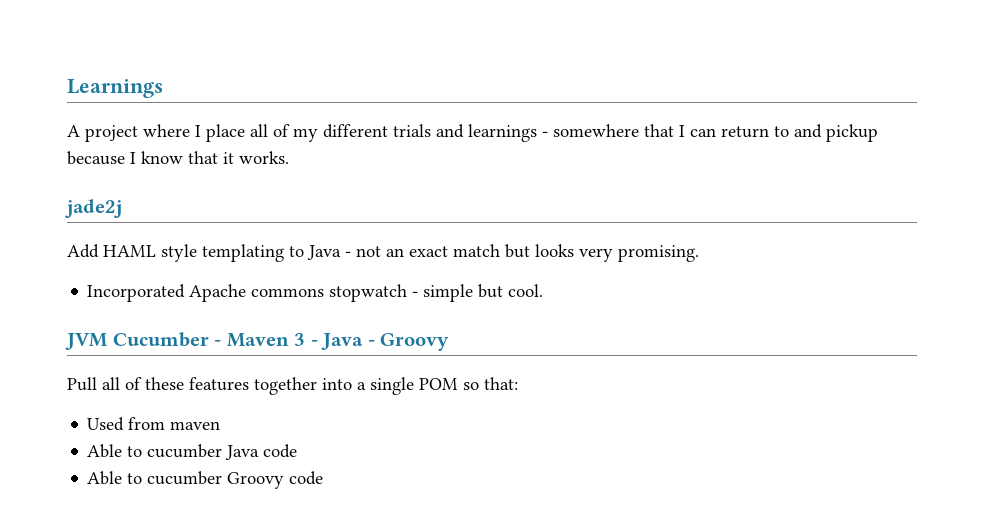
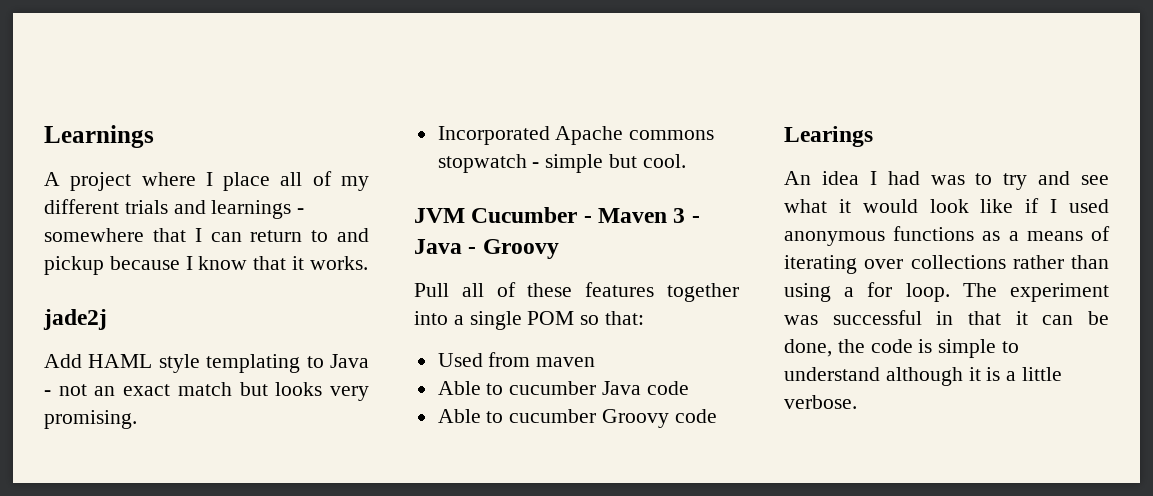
(324, 478) none -> [784,126,873,147] [784,171,1109,190] [784,198,1109,213] [784,226,1110,246] [784,255,1109,274] [784,282,1109,302] [784,310,1109,325] [784,339,1020,358] [784,367,1063,386] [784,395,857,409] // Learings // An idea I had was to try and see what it would look like if I used anonymous functions as a means of iterating over collections rather than using a for loop. The experiment was successful in that it can be done, the code is simple to understand although it is a little verbose.

